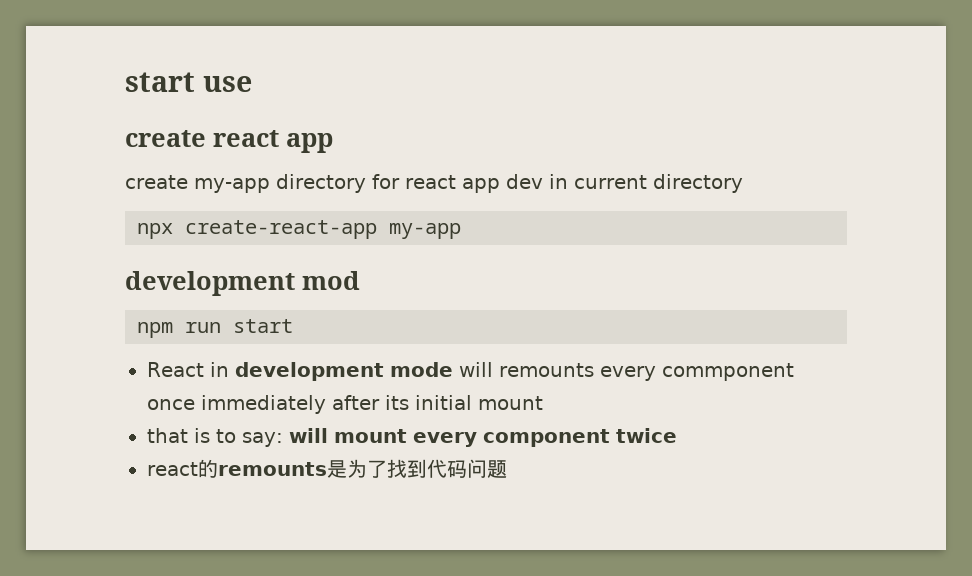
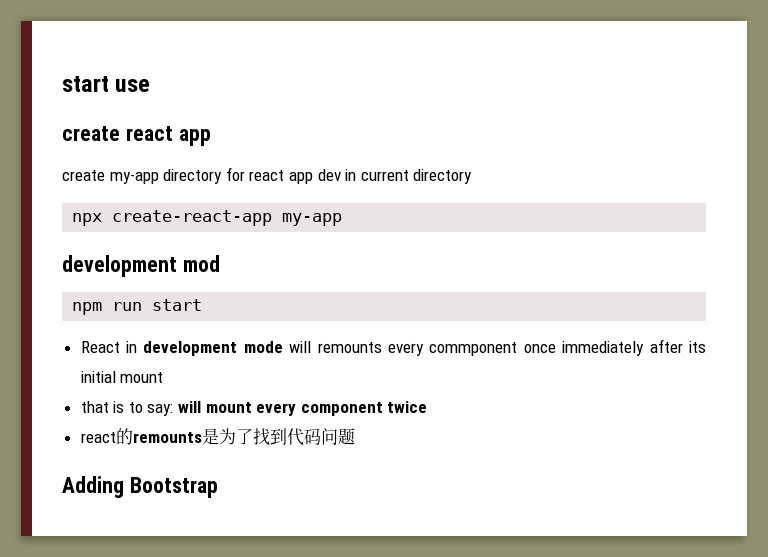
(507, 469) none -> [62,476,218,498] // Adding Bootstrap

